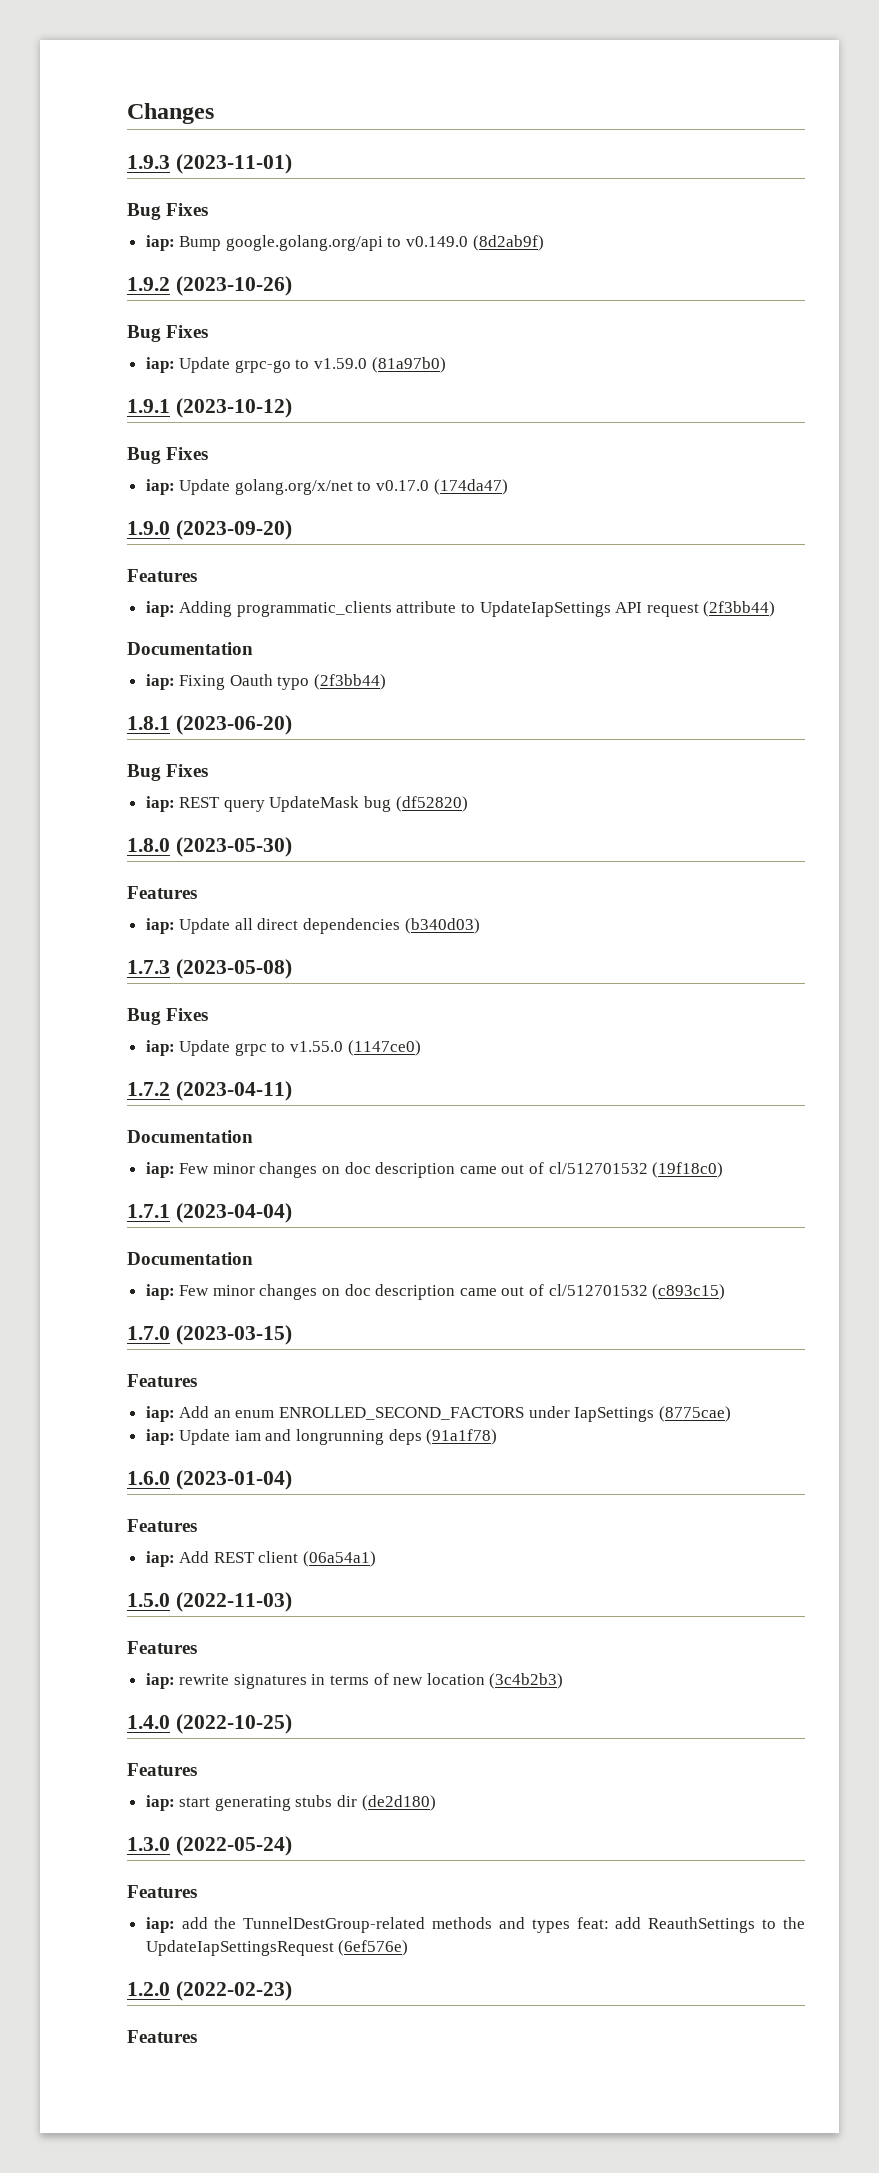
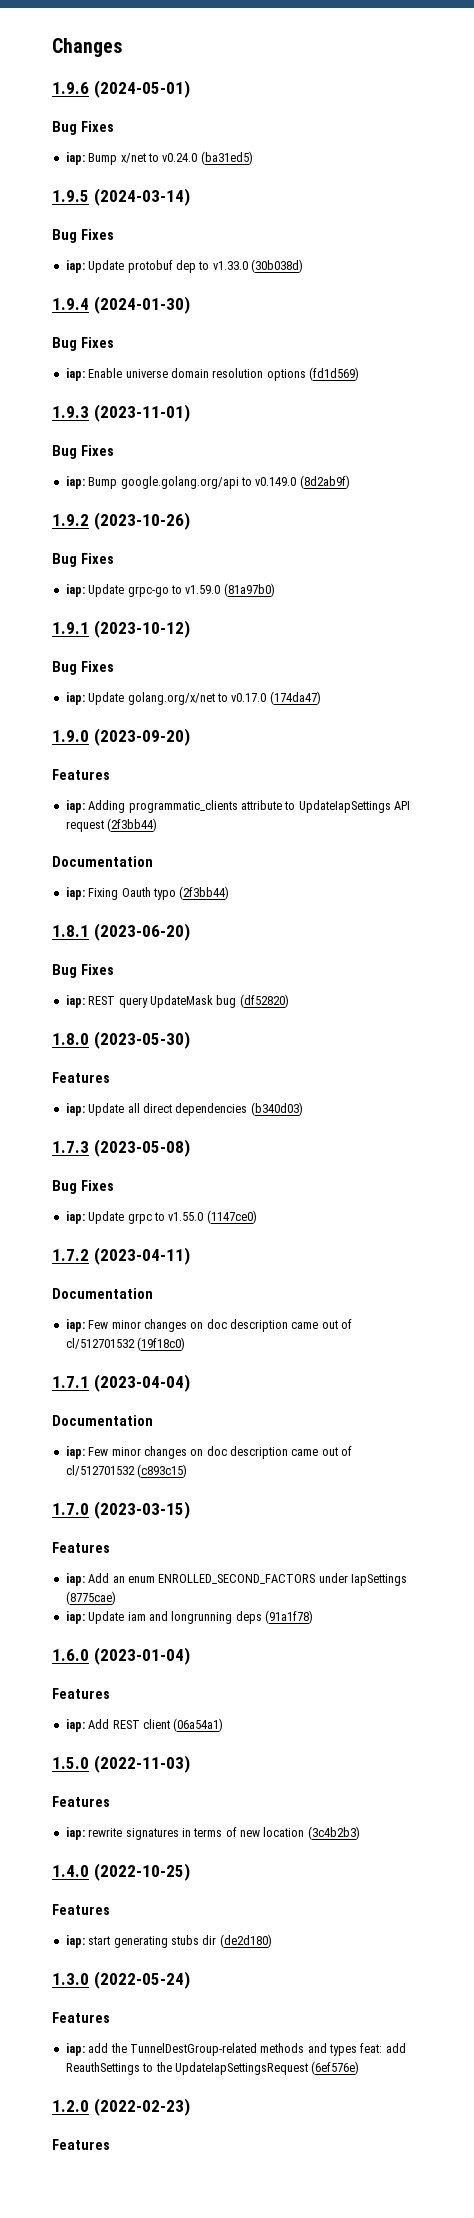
(214, 113) none -> [52,80,190,98] [52,121,114,135] [65,151,253,165] [52,188,190,206] [52,229,114,243] [65,259,303,273] [52,296,190,314] [52,337,114,351] [65,367,359,381] // 1.9.6 (2024-05-01) // Bug Fixes // iap: Bump x/net to v0.24.0 (ba31ed5) // 1.9.5 (2024-03-14) // Bug Fixes // iap: Update protobuf dep to v1.33.0 (30b038d) // 1.9.4 (2024-01-30) // Bug Fixes // iap: Enable universe domain resolution options (fd1d569)

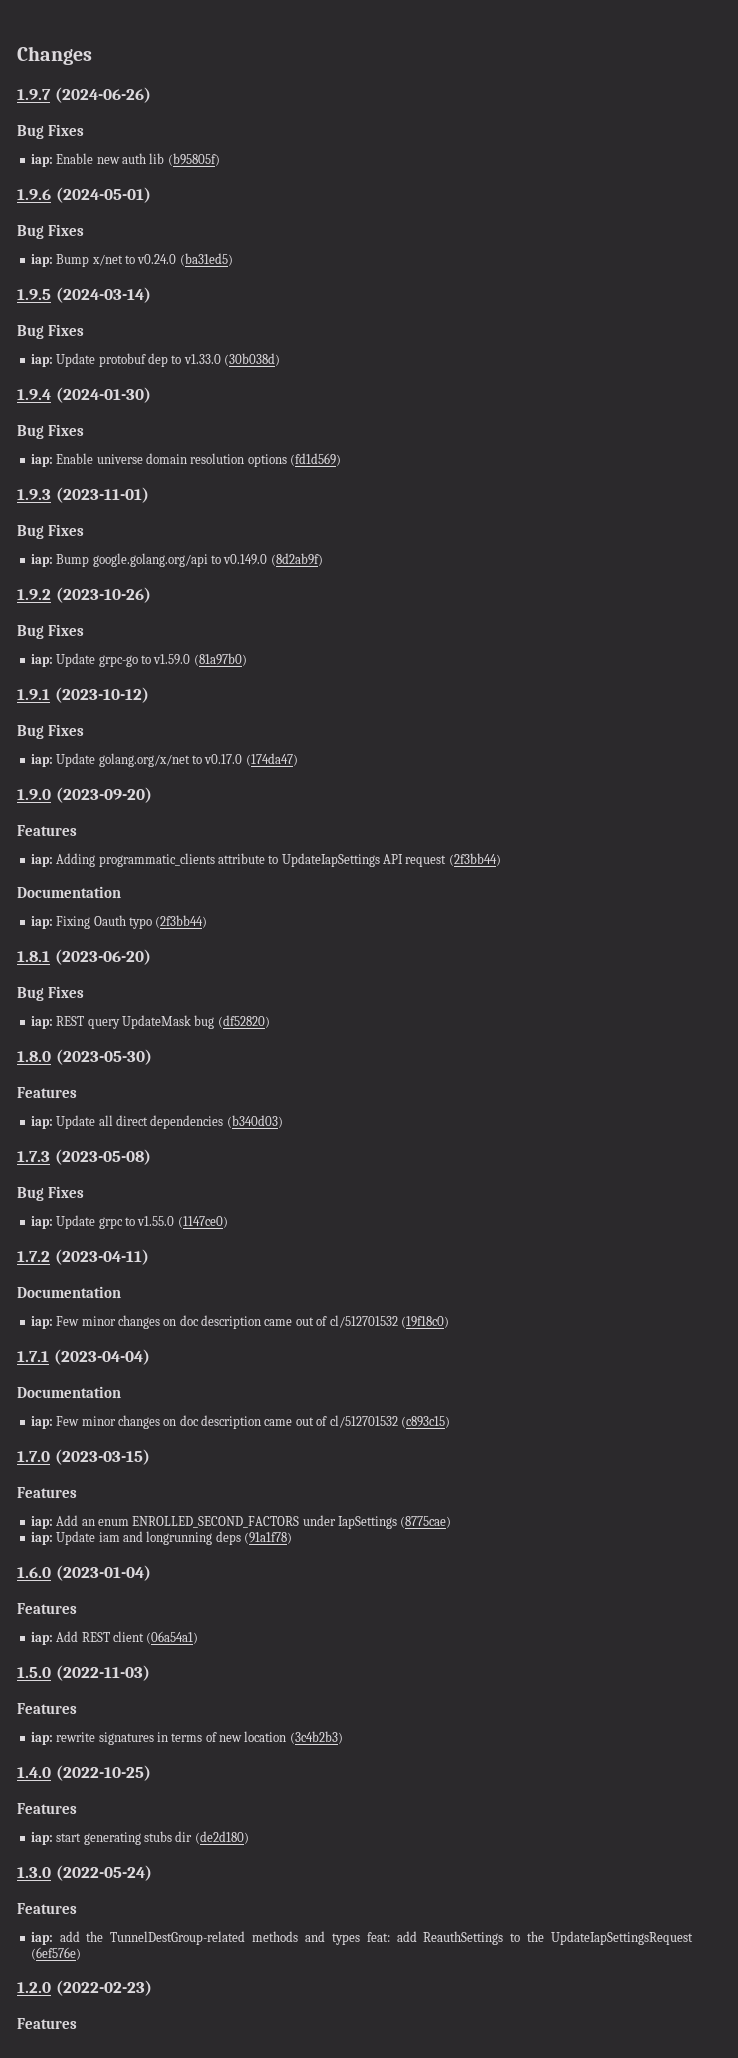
(122, 47) none -> [17,87,151,103] [17,124,84,139] [30,153,220,167] // 1.9.7 (2024-06-26) // Bug Fixes // iap: Enable new auth lib (b95805f)

